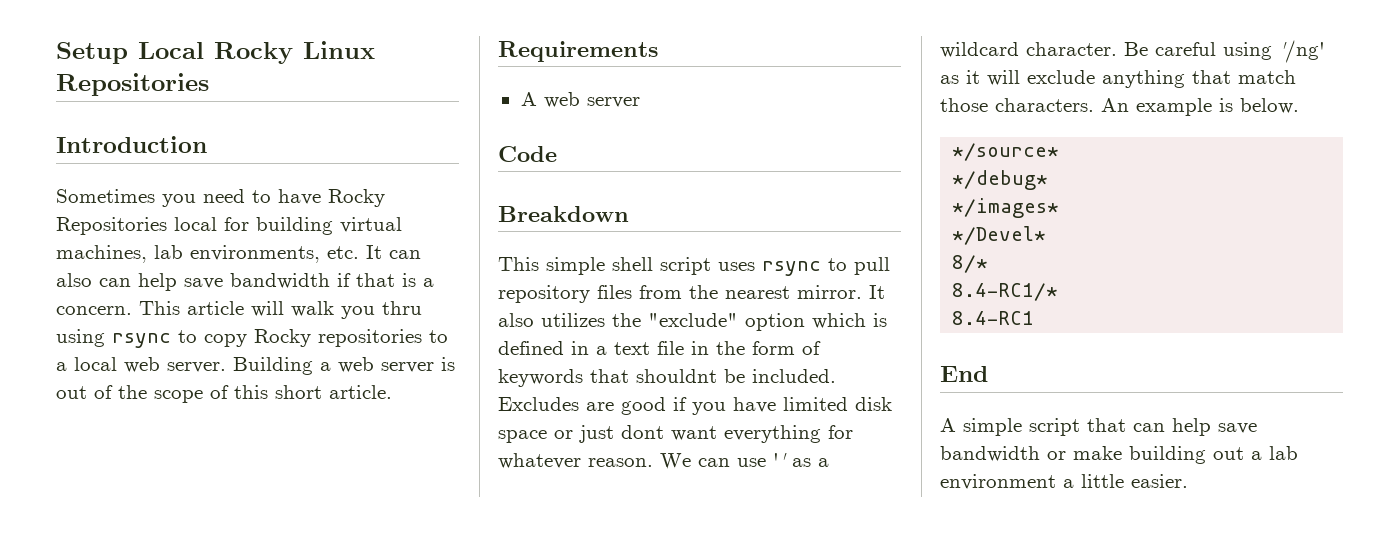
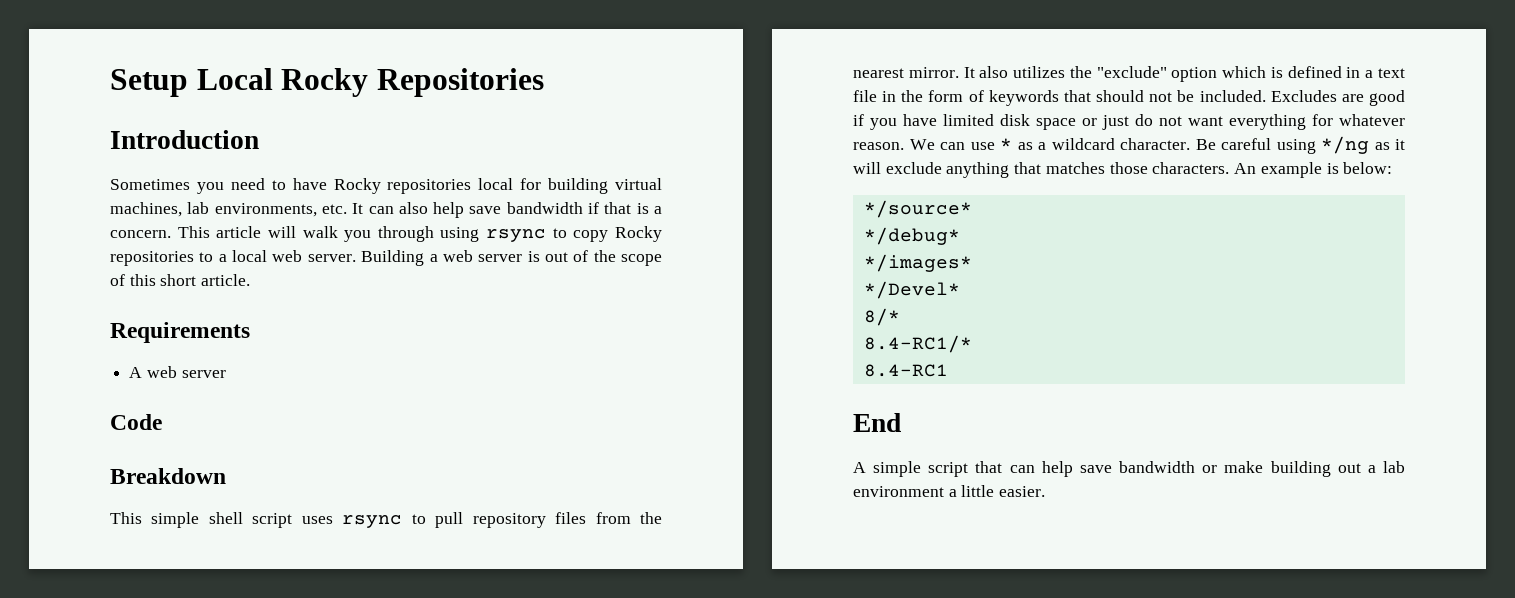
[303,41,375,59] Linux -> (369, 82) none
[56,217,167,235] Repositories -> [387,179,472,194] repositories
[99,278,131,287] can -> (428, 208) none
[382,301,422,315] thru -> [377,226,434,242] through
[636,369,717,383] shouldnt -> [1096,90,1173,102] should not
[621,425,664,439] dont -> [1135,114,1182,126] do not
[773,453,787,467] '' -> [1000,138,1012,150] *
[1279,40,1325,63] '/ng' -> [1321,136,1369,154] */ng
[1238,70,1296,84] match -> [1045,162,1105,174] matches
[1240,98,1299,114] below. -> [1343,162,1393,174] below:

